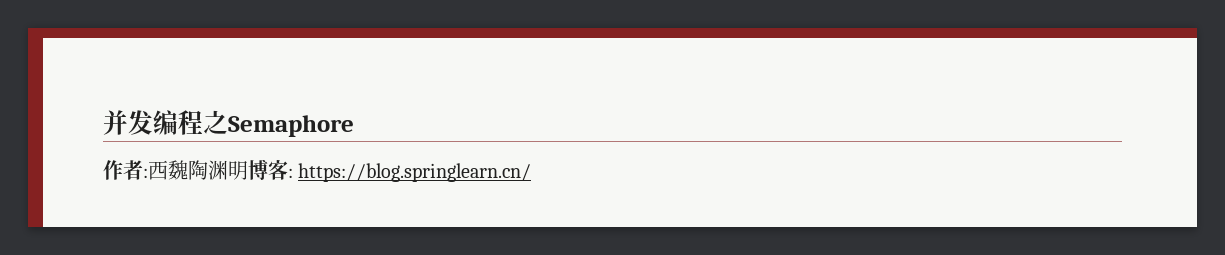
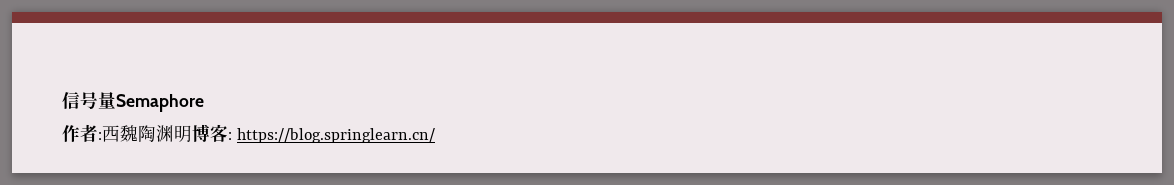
[103,110,228,135] 并发编程之 -> [62,92,116,109] 信号量

